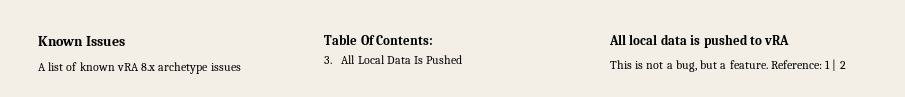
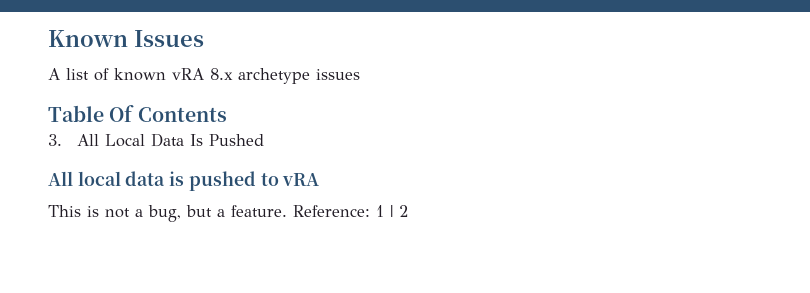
[376,35,434,45] Contents: -> [137,107,227,122] Contents

